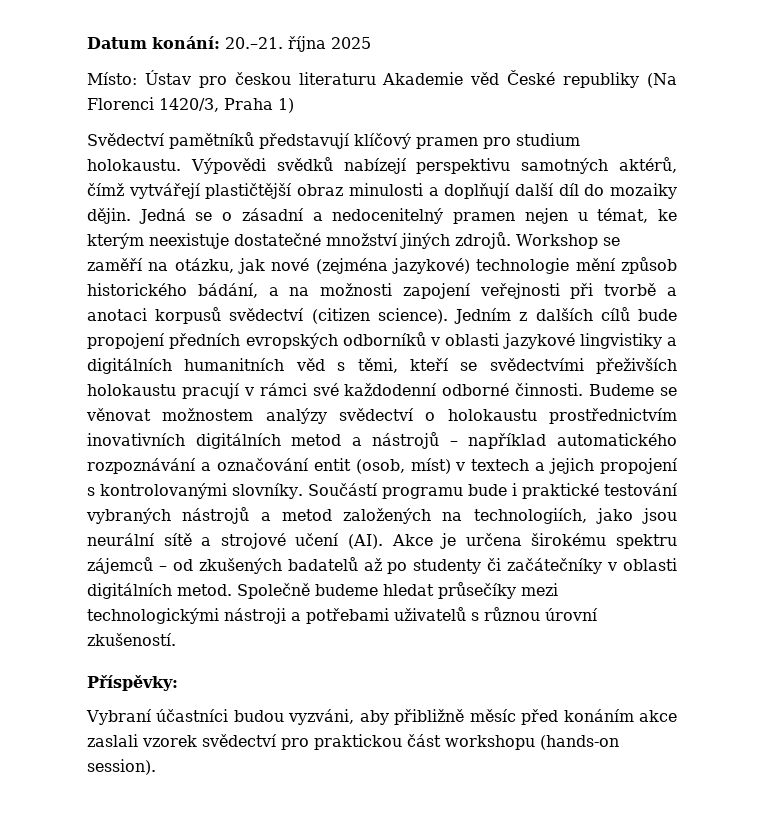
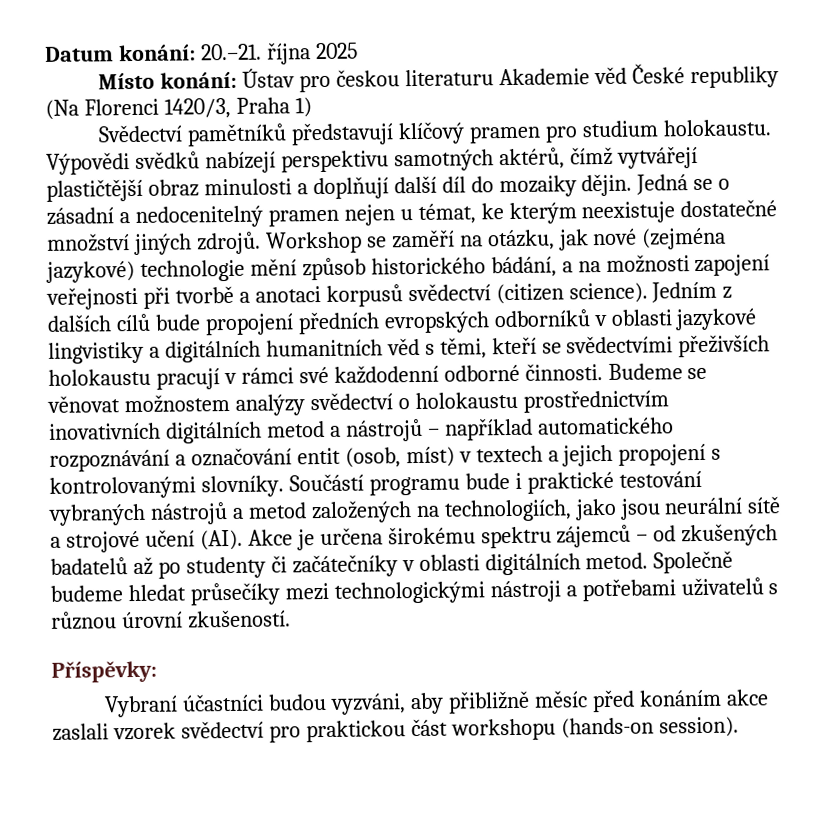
[87,72,137,85] Místo: -> [98,71,238,90] Místo konání:

